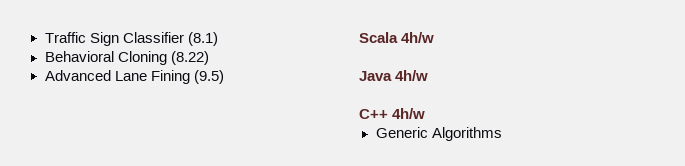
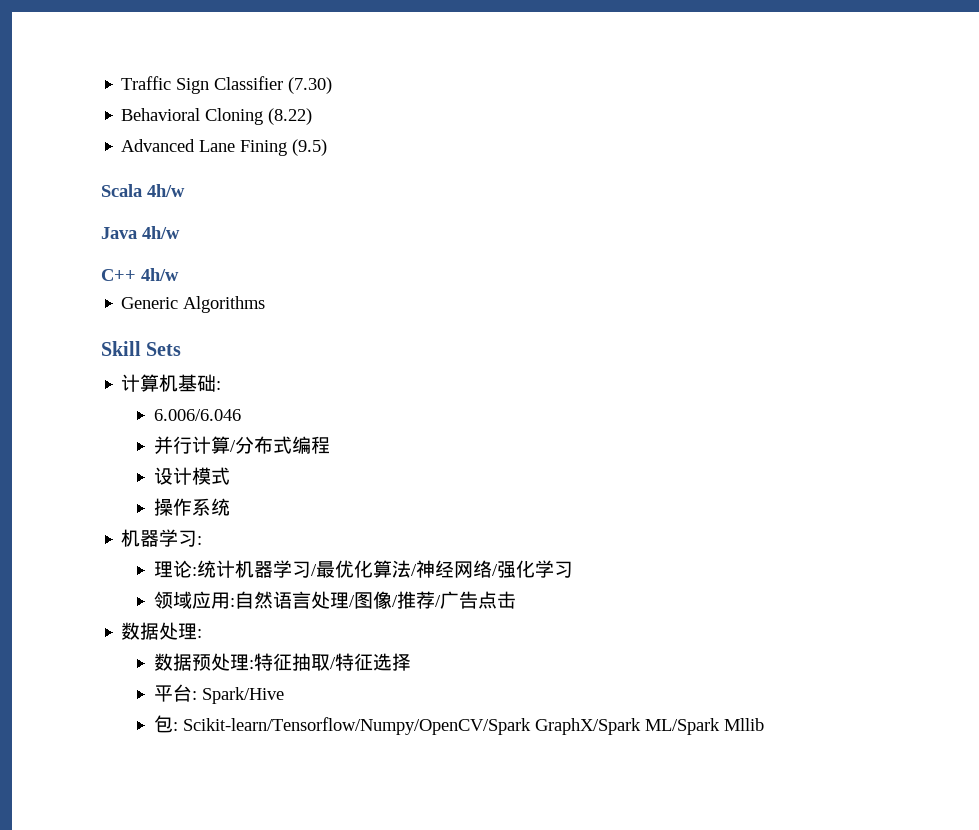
[187,32,218,46] (8.1) -> [288,77,333,94] (7.30)
(502, 134) none -> [101,341,182,356] [121,374,222,392] [153,409,241,421] [153,436,330,454] [153,467,230,485] [153,498,230,516] [121,529,203,547] [153,560,573,578] [153,591,516,609] [121,622,203,640] [153,653,411,671] [153,684,284,704] [153,715,764,735] // Skill Sets // 计算机基础: // 6.006/6.046 // 并行计算/分布式编程 // 设计模式 // 操作系统 // 机器学习: // 理论:统计机器学习/最优化算法/神经网络/强化学习 // 领域应用:自然语言处理/图像/推荐/广告点击 // 数据处理: // 数据预处理:特征抽取/特征选择 // 平台: Spark/Hive // 包: Scikit-learn/Tensorflow/Numpy/OpenCV/Spark GraphX/Spark ML/Spark Mllib

